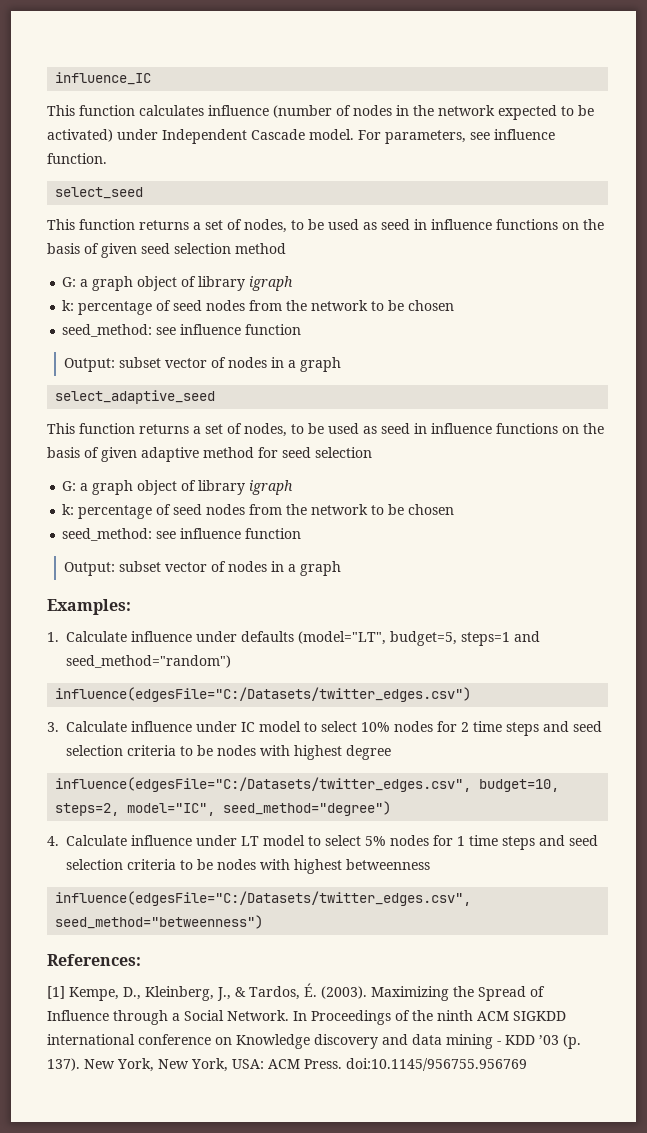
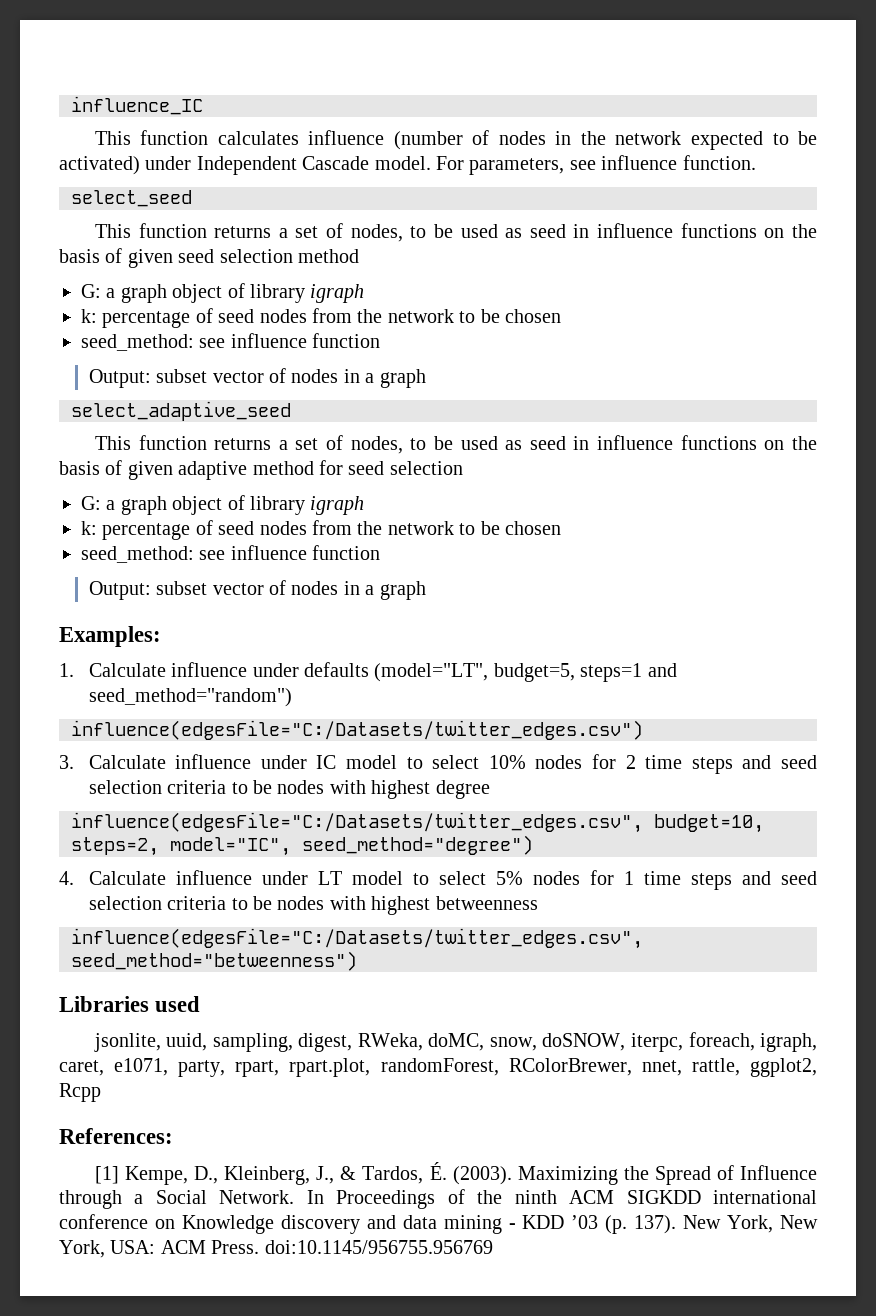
(264, 922) none -> [59,996,201,1012] [93,1032,817,1052] [59,1058,817,1077] [59,1083,101,1102] // Libraries used // jsonlite, uuid, sampling, digest, RWeka, doMC, snow, doSNOW, iterpc, foreach, igraph, caret, e1071, party, rpart, rpart.plot, randomForest, RColorBrewer, nnet, rattle, ggplot2, Rcpp

